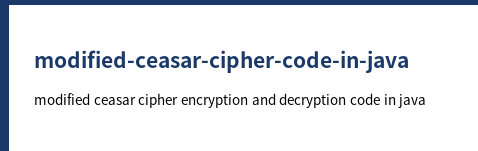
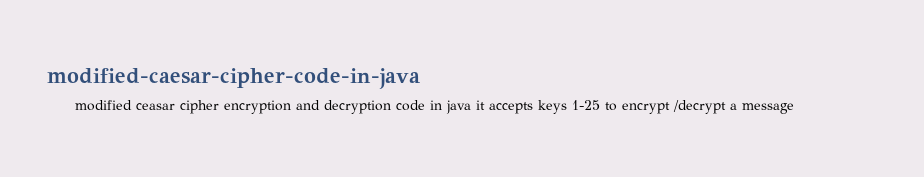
[34,50,409,73] modified-ceasar-cipher-code-in-java -> [47,68,420,89] modified-caesar-cipher-code-in-java
(427, 101) none -> [475,100,794,114] it accepts keys 1-25 to encrypt /decrypt a message

